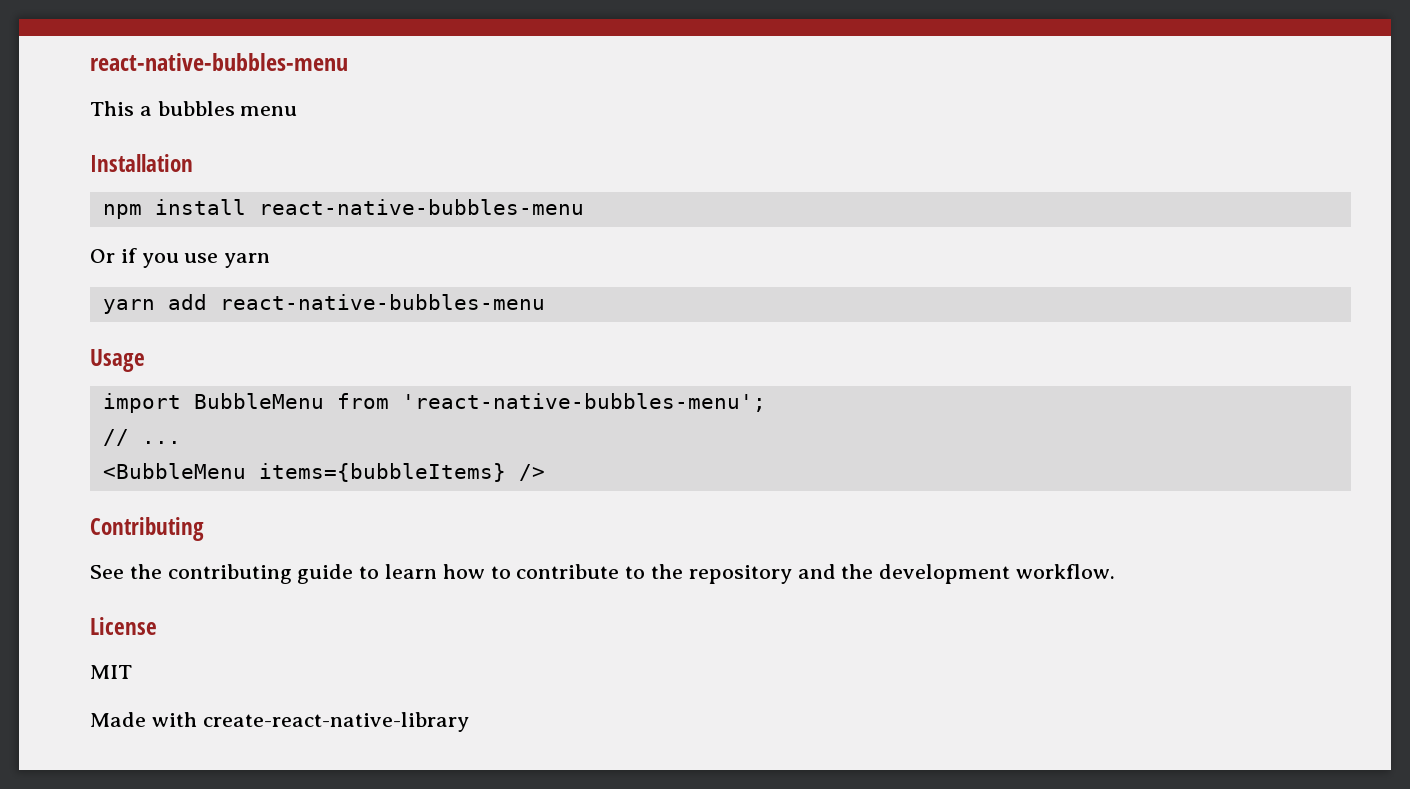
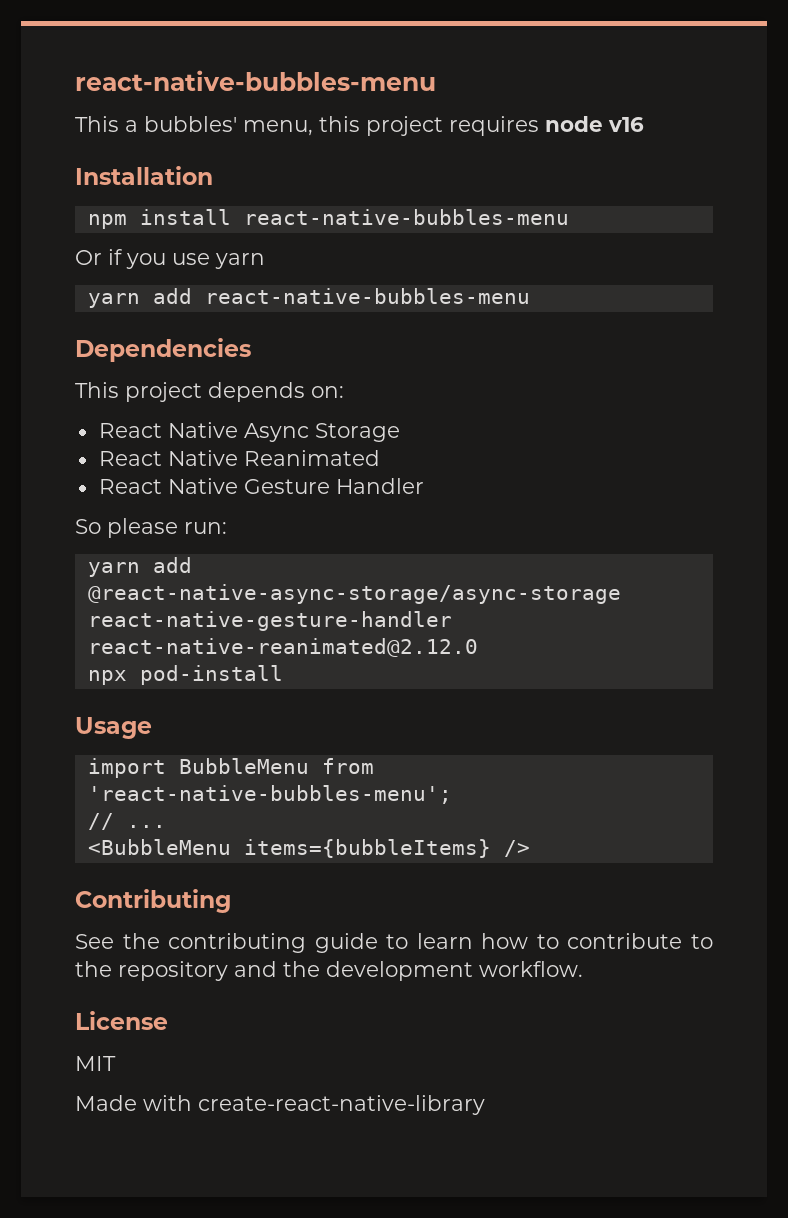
[157,101,298,116] bubbles menu -> [144,116,644,136] bubbles' menu, this project requires node v16
(545, 302) none -> [75,338,251,362] [75,382,344,402] [98,422,400,442] [98,450,380,466] [98,478,424,494] [75,518,227,538] [87,557,192,577] [87,584,621,604] [87,611,452,631] [87,638,478,657] [87,665,283,685] // Dependencies // This project depends on: // React Native Async Storage // React Native Reanimated // React Native Gesture Handler // So please run: // yarn add @react-native-async-storage/async-storage react-native-gesture-handler react-native-reanimated@2.12.0 // npx pod-install

